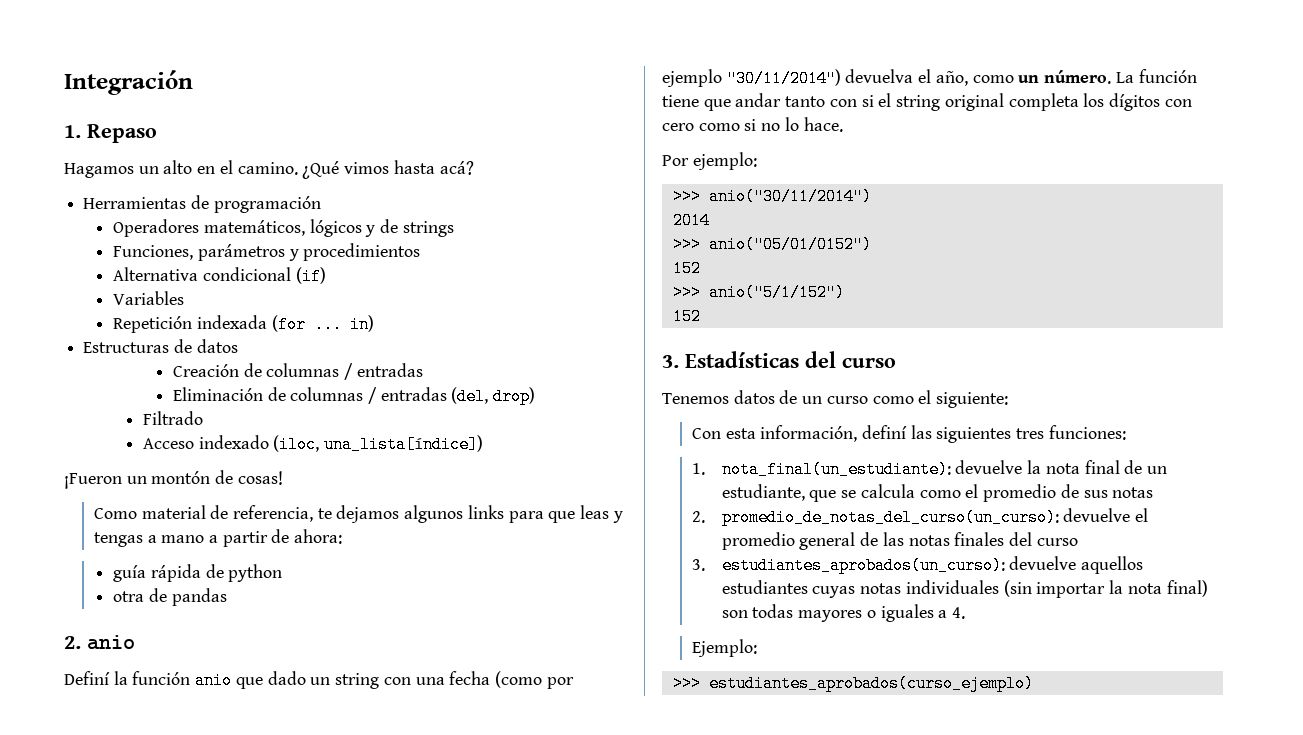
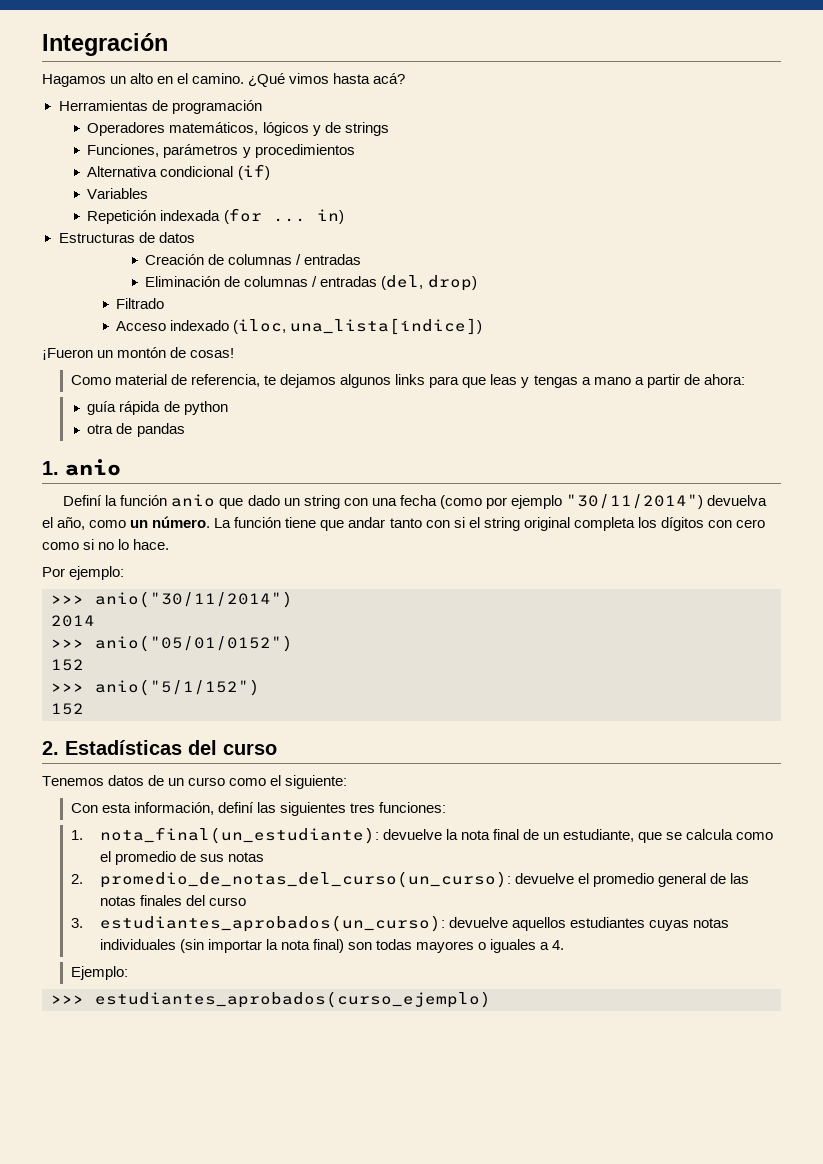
[64,124,157,143] // 1. Repaso -> (168, 44) none
[64,636,81,649] 2. -> [42,461,59,475] 1.
[662,355,679,368] 3. -> [42,741,59,755] 2.

